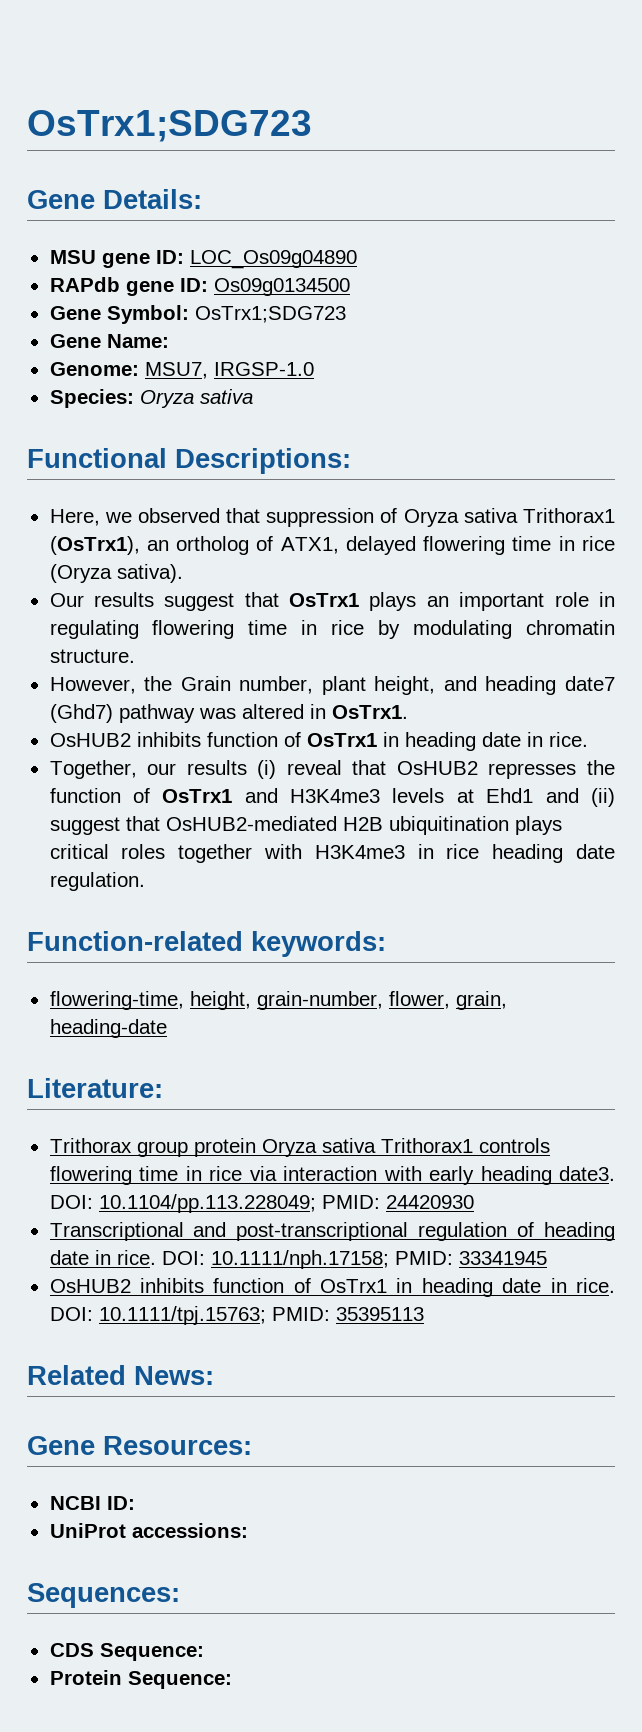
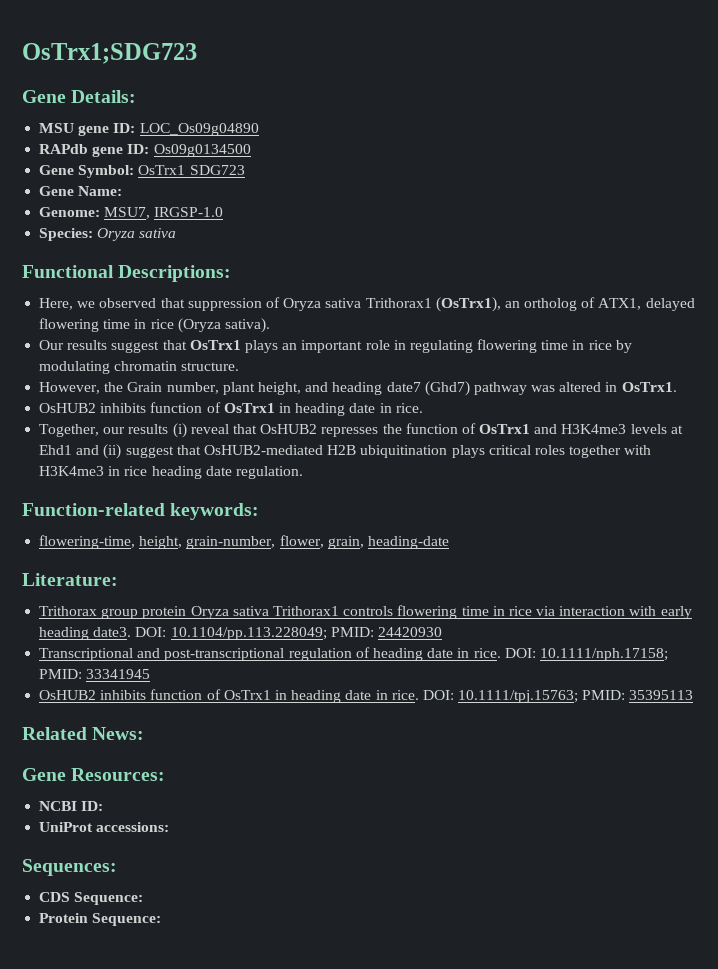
[194,306,346,323] OsTrx1;SDG723 -> [138,165,245,175] OsTrx1 SDG723

